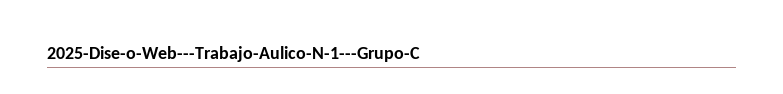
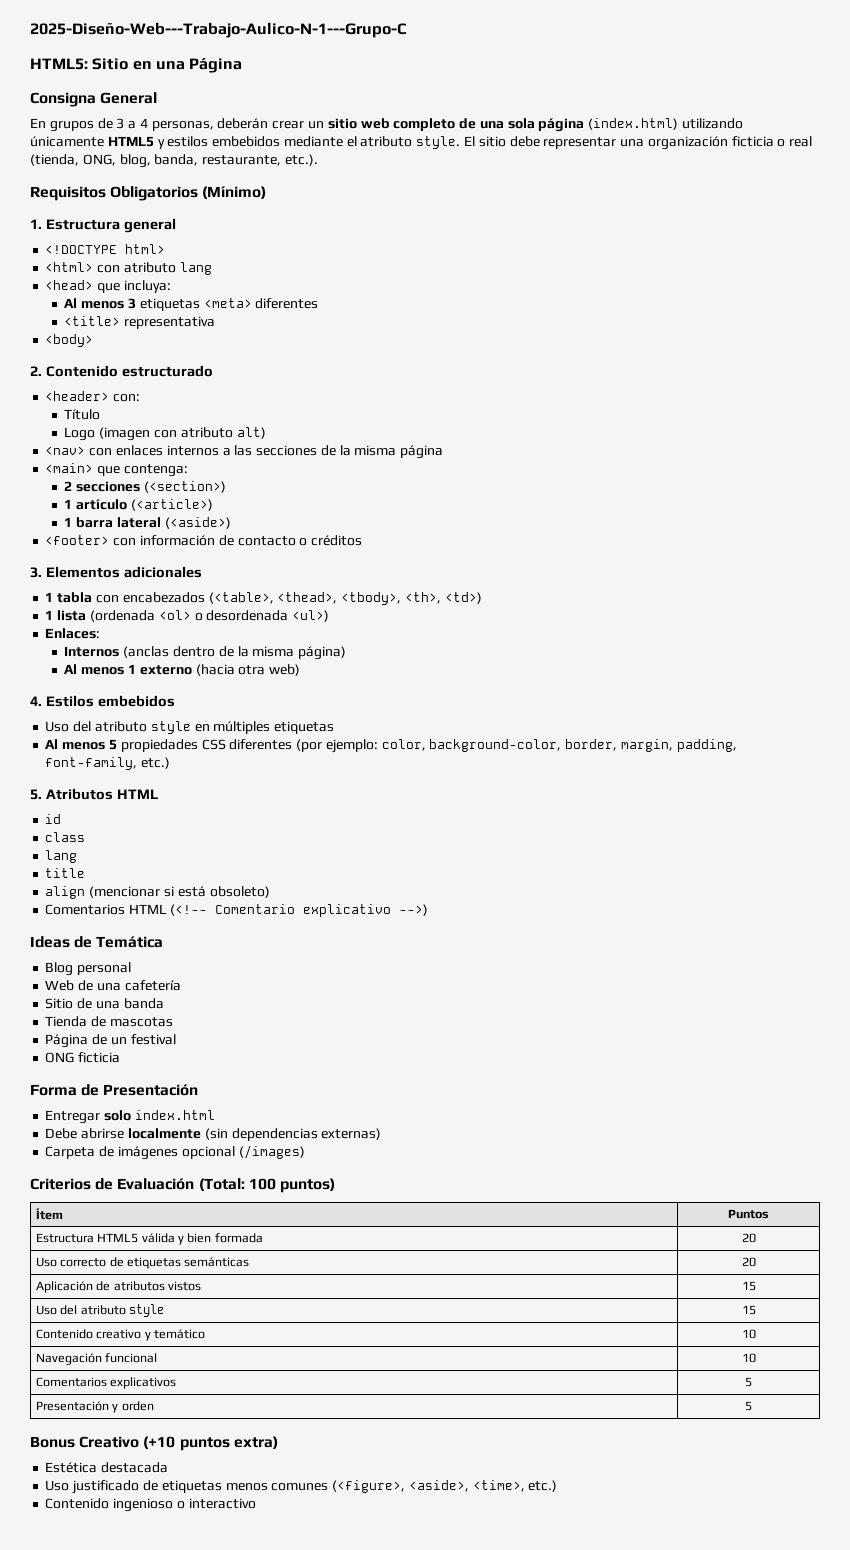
[47,46,420,62] 2025-Dise-o-Web---Trabajo-Aulico-N-1---Grupo-C -> [30,22,407,38] [30,58,243,73] [30,92,158,107] [30,118,744,132] [30,136,813,150] [30,154,318,168] [30,186,267,201] [30,218,176,233] [45,244,166,254] [45,262,212,275] [45,280,171,293] [64,298,319,311] [64,316,216,329] [45,334,94,347] [30,365,213,377] [45,391,141,402] [64,409,101,420] [64,427,266,441] [45,445,444,459] [45,463,188,477] [64,481,226,493] [64,499,213,511] [64,517,231,529] [45,535,363,546] [30,566,202,578] [45,592,482,605] [45,610,330,622] [45,628,101,639] [64,646,347,660] [64,664,301,676] [30,695,175,707] [45,721,335,734] [45,739,737,753] [45,757,171,770] [30,788,158,800] [45,814,62,824] [45,832,86,842] [45,850,78,863] [45,868,86,878] [45,886,270,899] [45,904,428,917] [30,936,164,948] [45,962,132,976] [45,980,181,991] [45,998,164,1009] [45,1016,173,1027] [45,1034,176,1048] [45,1052,121,1063] [30,1084,199,1096] [45,1110,215,1124] [45,1128,382,1141] [45,1145,305,1160] [30,1178,335,1193] [35,1208,63,1220] [728,1209,769,1219] [35,1233,263,1245] [741,1233,756,1243] [35,1257,250,1269] [741,1257,756,1267] [35,1281,201,1293] [741,1281,756,1291] [35,1304,164,1317] [741,1305,756,1315] [35,1329,205,1341] [741,1329,756,1339] [35,1353,158,1365] [741,1353,756,1363] [35,1377,177,1389] [745,1377,752,1387] [35,1401,154,1413] [745,1401,752,1411] [30,1436,278,1451] [45,1462,169,1473] [45,1480,558,1494] [45,1498,256,1512] 2025-Diseño-Web---Trabajo-Aulico-N-1---Grupo-C // HTML5: Sitio en una Página // Consigna General // En grupos de 3 a 4 personas, deberán crear un sitio web completo de una sola página (index.html) utilizando únicamente HTML5 y estilos embebidos mediante el atributo style. El sitio debe representar una organización ficticia o real (tienda, ONG, blog, banda, restaurante, etc.). // Requisitos Obligatorios (Mínimo) // 1. Estructura general // <!DOCTYPE html> // <html> con atributo lang // <head> que incluya: // Al menos 3 etiquetas <meta> diferentes // <title> representativa // <body> // 2. Contenido estructurado // <header> con: // Título // Logo (imagen con atributo alt) // <nav> con enlaces internos a las secciones de la misma página // <main> que contenga: // 2 secciones (<section>) // 1 artículo (<article>) // 1 barra lateral (<aside>) // <footer> con información de contacto o créditos // 3. Elementos adicionales // 1 tabla con encabezados (<table>, <thead>, <tbody>, <th>, <td>) // 1 lista (ordenada <ol> o desordenada <ul>) // Enlaces: // Internos (anclas dentro de la misma página) // Al menos 1 externo (hacia otra web) // 4. Estilos embebidos // Uso del atributo style en múltiples etiquetas // Al menos 5 propiedades CSS diferentes (por ejemplo: color, background-color, border, margin, padding, font-family, etc.) // 5. Atributos HTML // id // class // lang // title // align (mencionar si está obsoleto) // Comentarios HTML (<!-- Comentario explicativo -->) // Ideas de Temática // Blog personal // Web de una cafetería // Sitio de una banda // Tienda de mascotas // Página de un festival // ONG ficticia // Forma de Presentación // Entregar solo index.html // Debe abrirse localmente (sin dependencias externas) // Carpeta de imágenes opcional (/images) // Criterios de Evaluación (Total: 100 puntos) // Ítem | Puntos // Estructura HTML5 válida y bien formada | 20 // Uso correcto de etiquetas semánticas | 20 // Aplicación de atributos vistos | 15 // Uso del atributo style | 15 // Contenido creativo y temático | 10 // Navegación funcional | 10 // Comentarios explicativos | 5 // Presentación y orden | 5 // Bonus Creativo (+10 puntos extra) // Estética destacada // Uso justificado de etiquetas menos comunes (<figure>, <aside>, <time>, etc.) // Contenido ingenioso o interactivo

